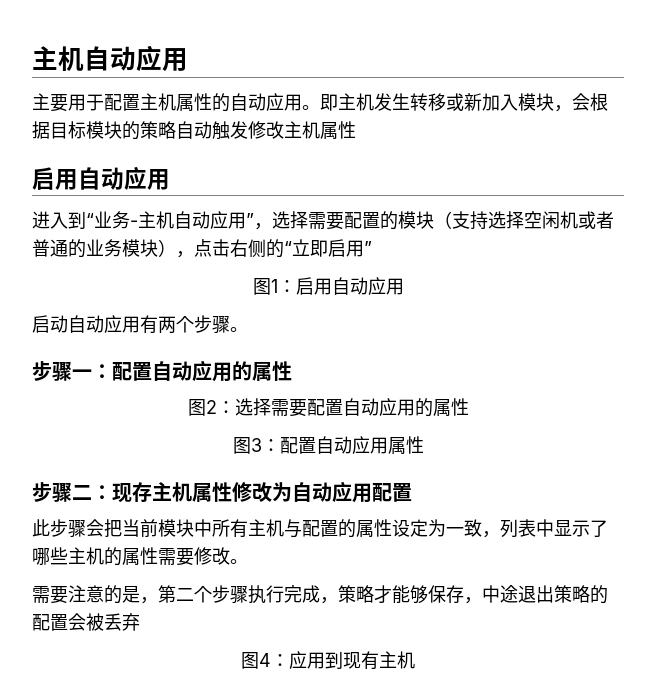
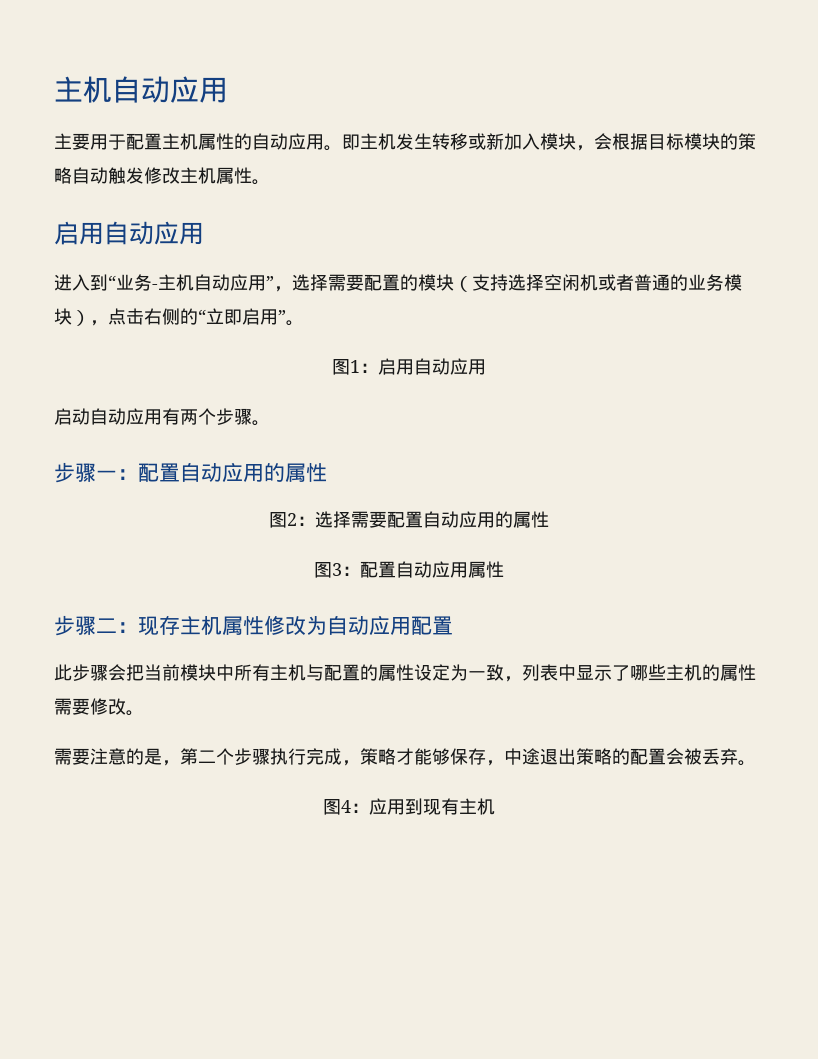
(356, 130) none -> [252,179,270,185] 。
(372, 248) none -> [286,320,304,326] 。
(140, 622) none -> [738,760,756,766] 。

